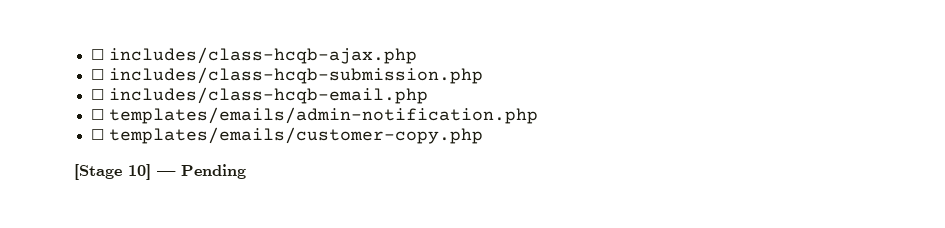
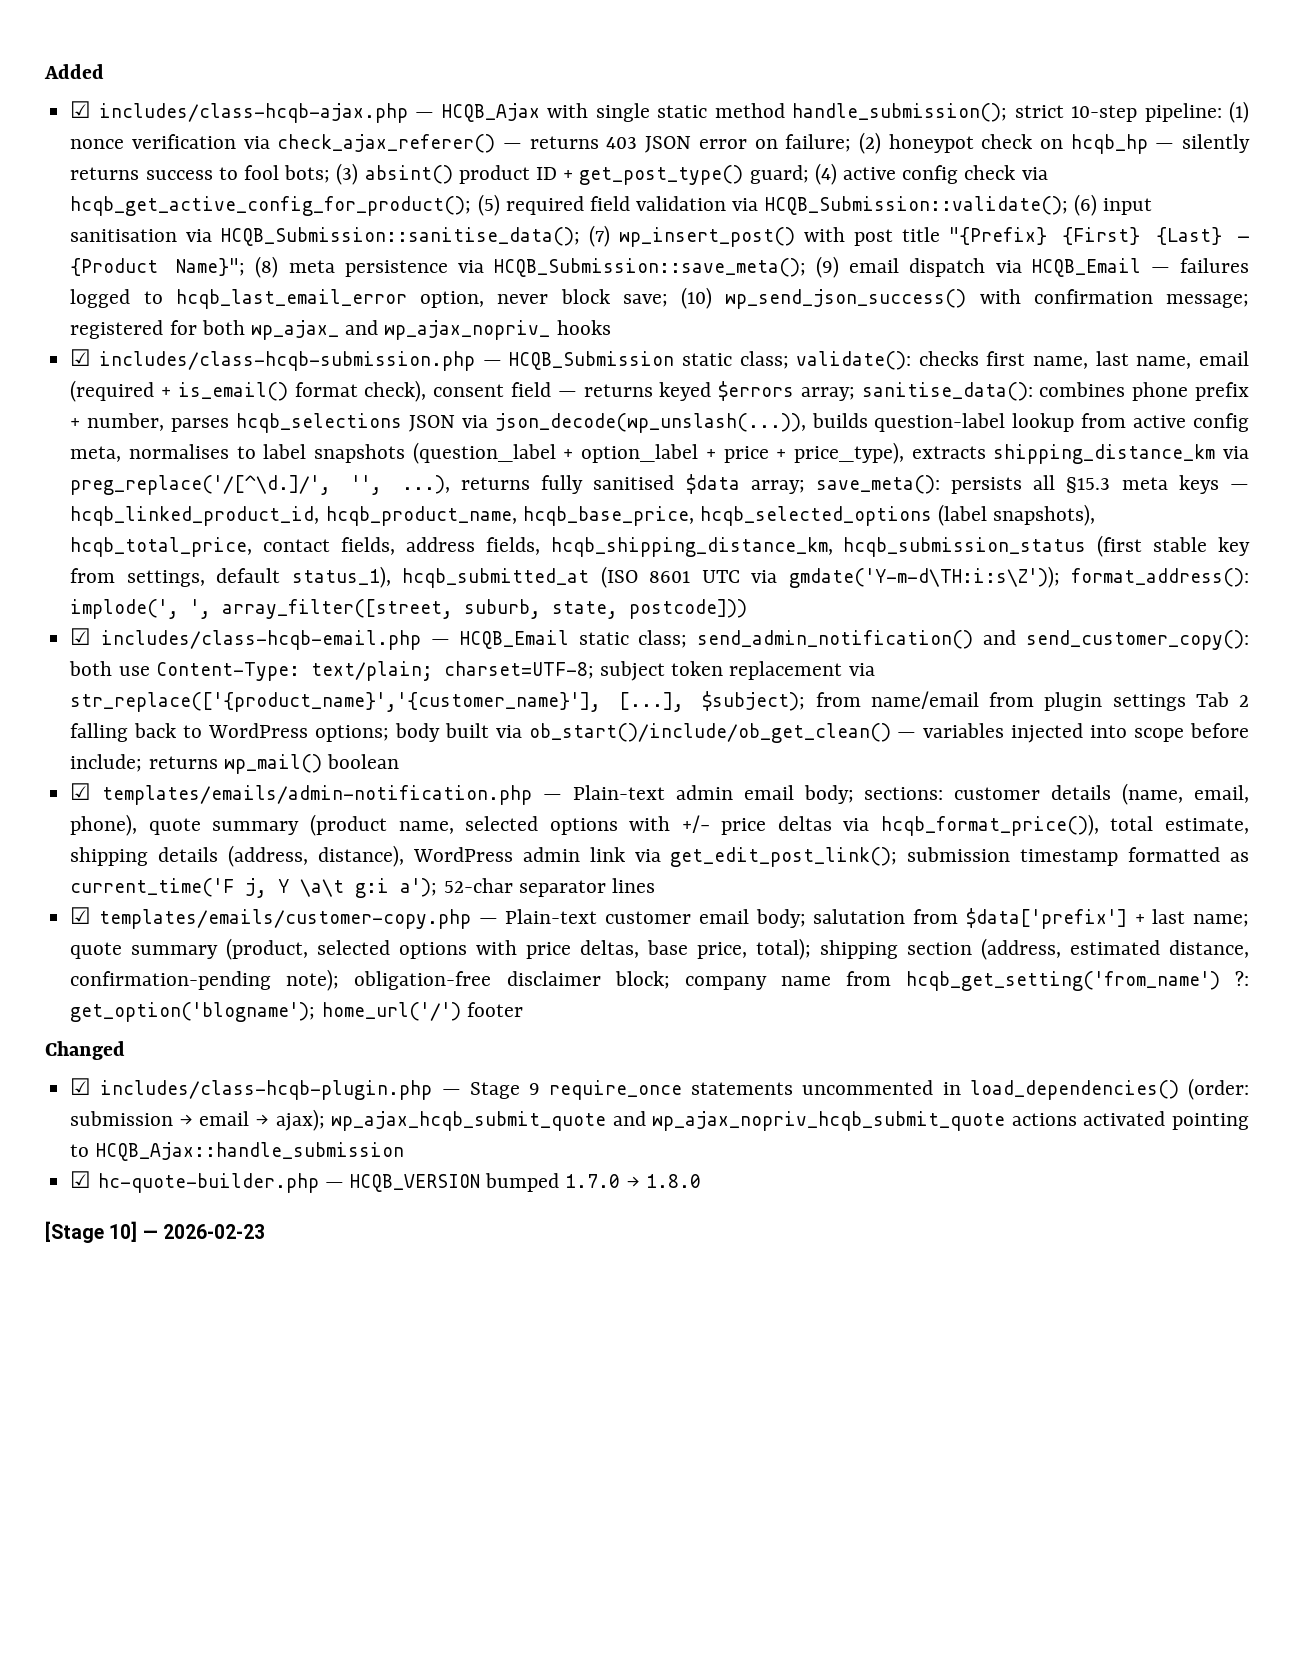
[90,49,104,60] ☐ -> [44,64,104,79] [70,101,92,118] Added // ☑
[90,67,483,84] [90,87,428,104] [90,107,538,124] [90,127,483,144] // ☐ includes/class-hcqb-submission.php // ☐ includes/class-hcqb-email.php // ☐ templates/emails/admin-notification.php // ☐ templates/emails/customer-copy.php -> [415,101,1249,123] [70,132,1250,154] [70,163,1048,185] [70,194,1152,216] [70,225,1249,247] [70,256,1249,278] [70,287,1250,309] [70,320,611,340] [70,349,1249,371] [70,380,1249,402] [70,413,1249,433] [70,442,1249,464] [70,474,1250,495] [70,504,1096,526] [70,535,1251,557] [70,566,1250,588] [70,599,748,619] [70,628,1249,650] [69,661,875,681] [70,691,1249,712] [70,723,1249,743] [70,754,399,774] [70,783,1249,805] [70,814,1249,836] [70,845,1249,867] [70,878,655,898] [70,907,1249,929] [70,938,1250,960] [70,969,1249,991] [70,1002,523,1022] [45,1041,125,1060] [70,1078,1249,1100] [70,1109,1249,1131] [70,1142,404,1161] [70,1171,701,1193] — HCQB_Ajax with single static method handle_submission(); strict 10-step pipeline: (1) nonce verification via check_ajax_referer() — returns 403 JSON error on failure; (2) honeypot check on hcqb_hp — silently returns success to fool bots; (3) absint() product ID + get_post_type() guard; (4) active config check via hcqb_get_active_config_for_product(); (5) required field validation via HCQB_Submission::validate(); (6) input sanitisation via HCQB_Submission::sanitise_data(); (7) wp_insert_post() with post title "{Prefix} {First} {Last} — {Product Name}"; (8) meta persistence via HCQB_Submission::save_meta(); (9) email dispatch via HCQB_Email — failures logged to hcqb_last_email_error option, never block save; (10) wp_send_json_success() with confirmation message; registered for both wp_ajax_ and wp_ajax_nopriv_ hooks // ☑ includes/class-hcqb-submission.php — HCQB_Submission static class; validate(): checks first name, last name, email (required + is_email() format check), consent field — returns keyed $errors array; sanitise_data(): combines phone prefix + number, parses hcqb_selections JSON via json_decode(wp_unslash(...)), builds question-label lookup from active config meta, normalises to label snapshots (question_label + option_label + price + price_type), extracts shipping_distance_km via preg_replace('/[^\d.]/', '', ...), returns fully sanitised $data array; save_meta(): persists all §15.3 meta keys — hcqb_linked_product_id, hcqb_product_name, hcqb_base_price, hcqb_selected_options (label snapshots), hcqb_total_price, contact fields, address fields, hcqb_shipping_distance_km, hcqb_submission_status (first stable key from settings, default status_1), hcqb_submitted_at (ISO 8601 UTC via gmdate('Y-m-d\TH:i:s\Z')); format_address(): implode(', ', array_filter([street, suburb, state, postcode])) // ☑ includes/class-hcqb-email.php — HCQB_Email static class; send_admin_notification() and send_customer_copy(): both use Content-Type: text/plain; charset=UTF-8; subject token replacement via str_replace(['{product_name}','{customer_name}'], [...], $subject); from name/email from plugin settings Tab 2 falling back to WordPress options; body built via ob_start()/include/ob_get_clean() — variables injected into scope before include; returns wp_mail() boolean // ☑ templates/emails/admin-notification.php — Plain-text admin email body; sections: customer details (name, email, phone), quote summary (product name, selected options with +/− price deltas via hcqb_format_price()), total estimate, shipping details (address, distance), WordPress admin link via get_edit_post_link(); submission timestamp formatted as current_time('F j, Y \a\t g:i a'); 52-char separator lines // ☑ templates/emails/customer-copy.php — Plain-text customer email body; salutation from $data['prefix'] + last name; quote summary (product, selected options with price deltas, base price, total); shipping section (address, estimated distance, confirmation-pending note); obligation-free disclaimer block; company name from hcqb_get_setting('from_name') ?: get_option('blogname'); home_url('/') footer // Changed // ☑ includes/class-hcqb-plugin.php — Stage 9 require_once statements uncommented in load_dependencies() (order: submission → email → ajax); wp_ajax_hcqb_submit_quote and wp_ajax_nopriv_hcqb_submit_quote actions activated pointing to HCQB_Ajax::handle_submission // ☑ hc-quote-builder.php — HCQB_VERSION bumped 1.7.0 → 1.8.0
[181,164,246,179] Pending -> [162,1224,265,1239] 2026-02-23

